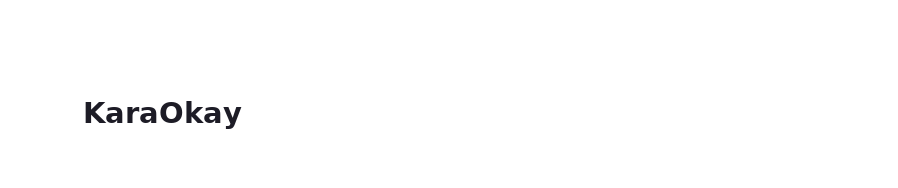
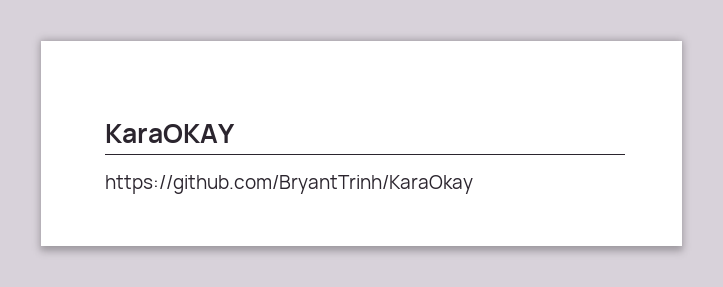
[83,101,242,129] KaraOkay -> [105,124,235,143] [105,175,473,194] KaraOKAY // https://github.com/BryantTrinh/KaraOkay

